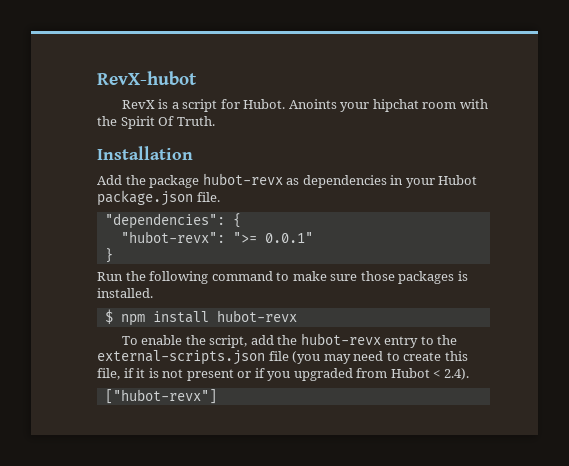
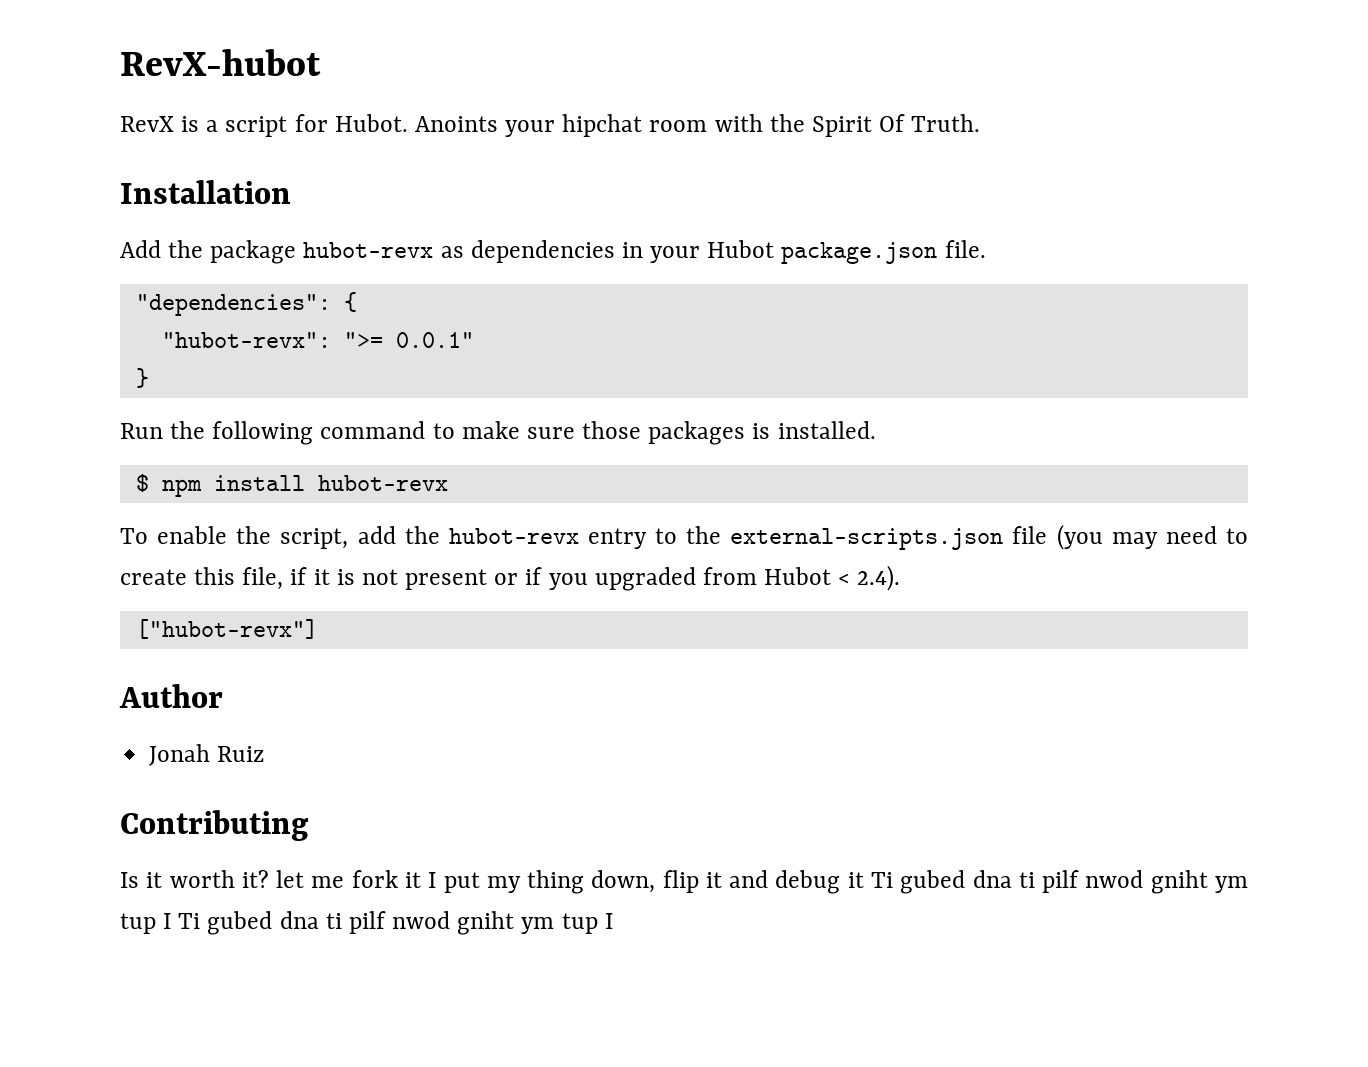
(217, 396) none -> [119,684,223,708] [149,744,265,766] [120,810,309,841] [120,870,1248,894] [120,911,613,935] // Author // Jonah Ruiz // Contributing // Is it worth it? let me fork it I put my thing down, flip it and debug it Ti gubed dna ti pilf nwod gniht ym tup I Ti gubed dna ti pilf nwod gniht ym tup I

